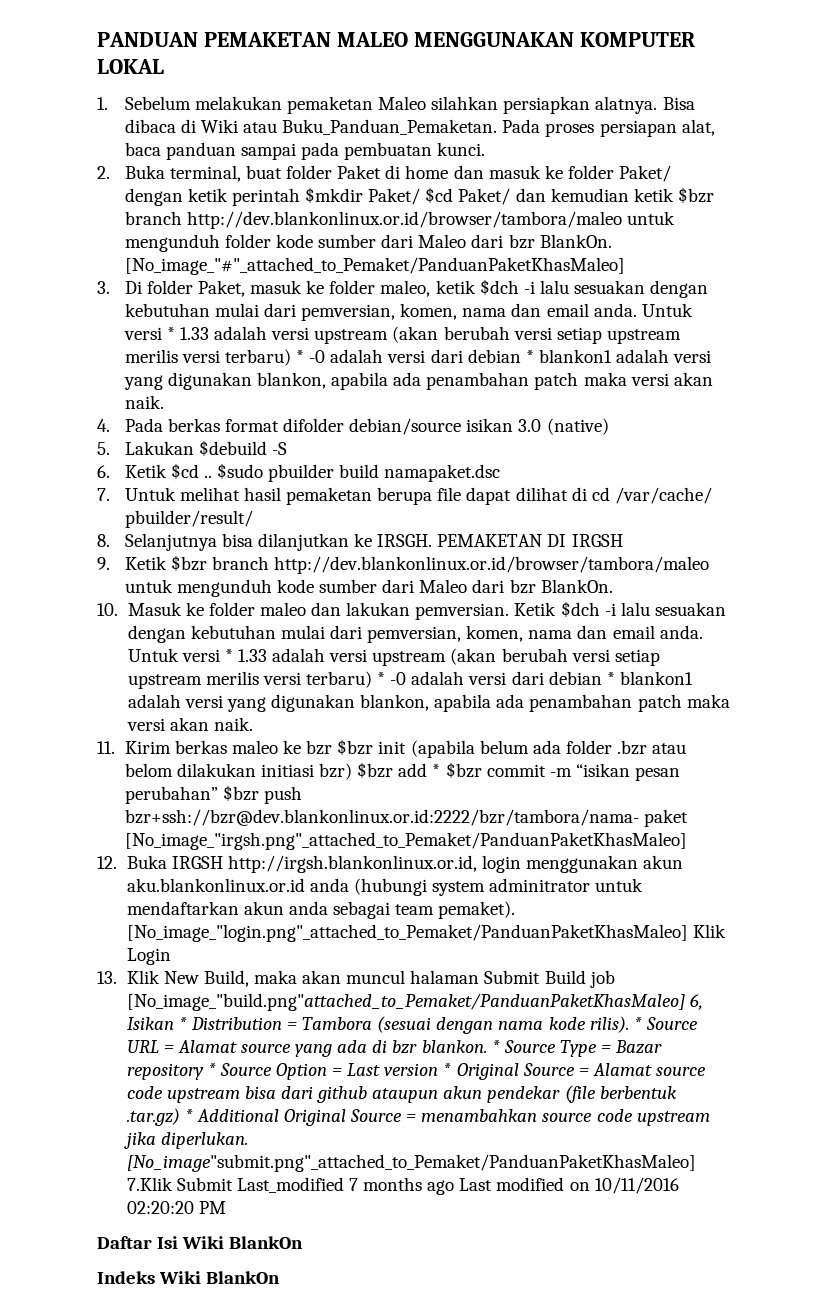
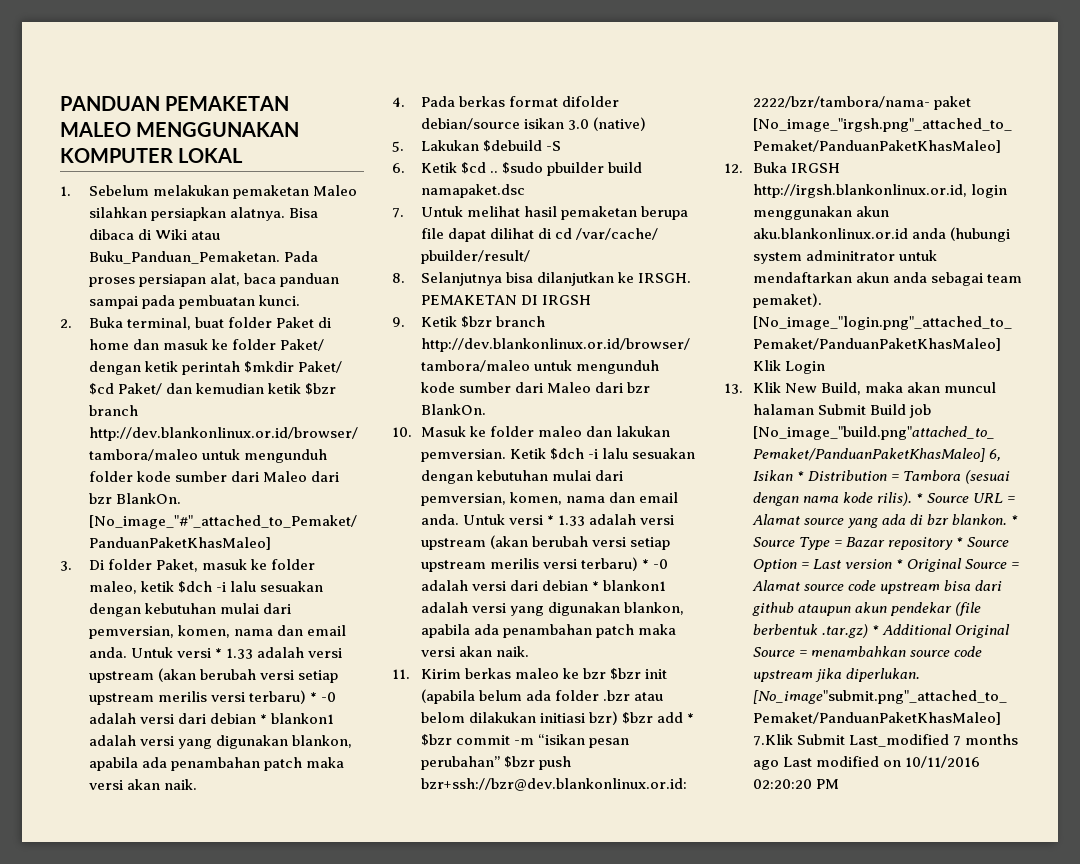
[97,1236,304,1249] [97,1271,281,1284] // Daftar Isi Wiki BlankOn // Indeks Wiki BlankOn -> (840, 784) none

